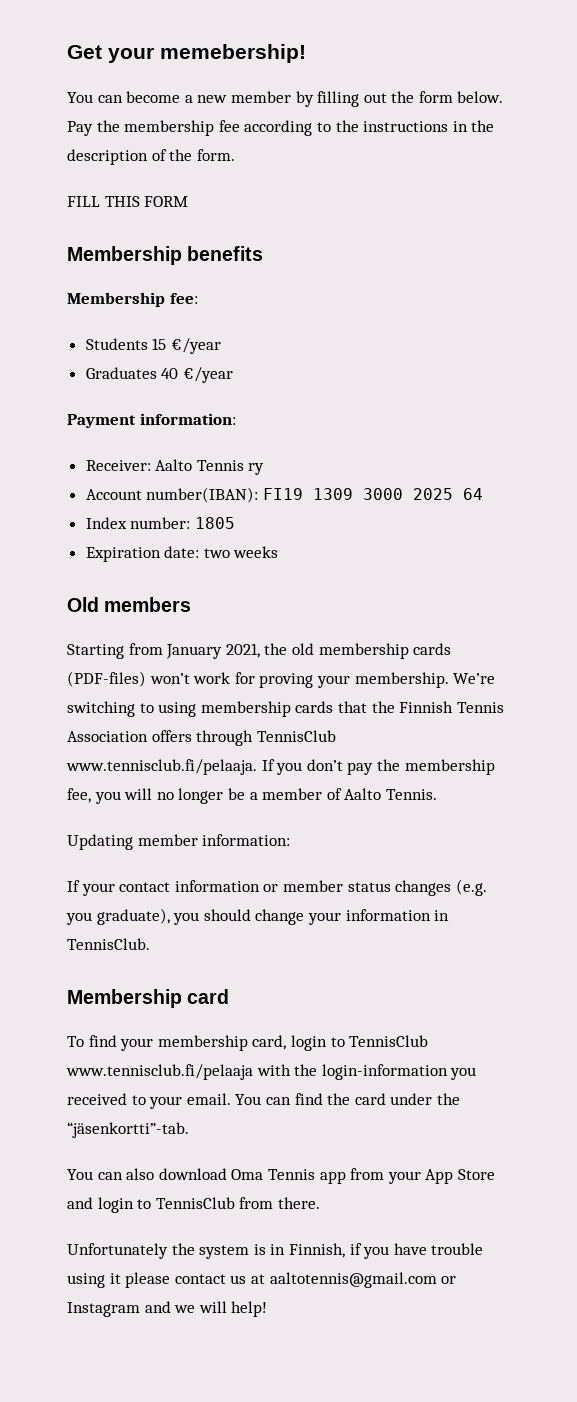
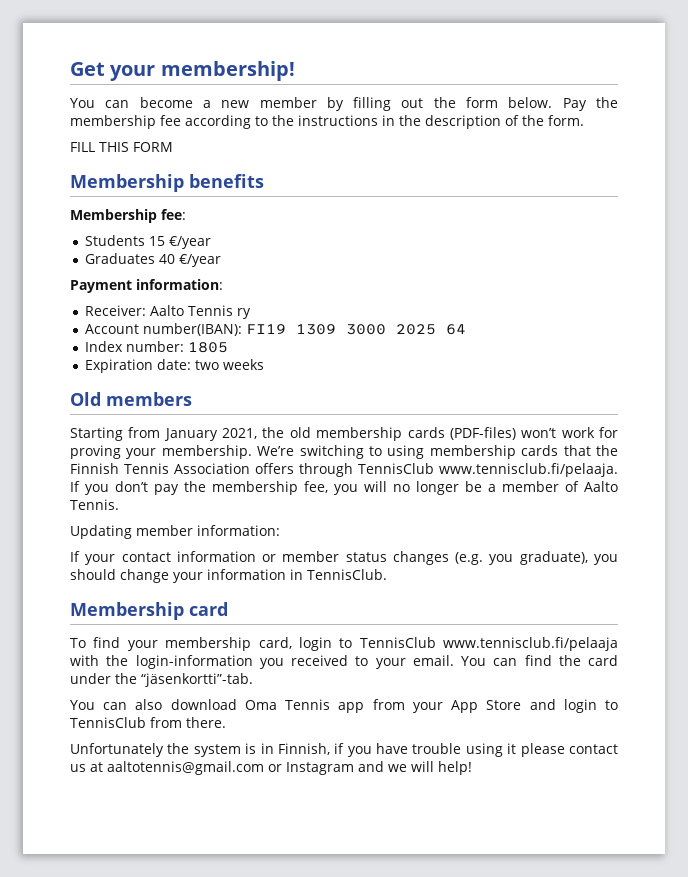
[160,44,306,63] memebership! -> [160,61,295,81] membership!

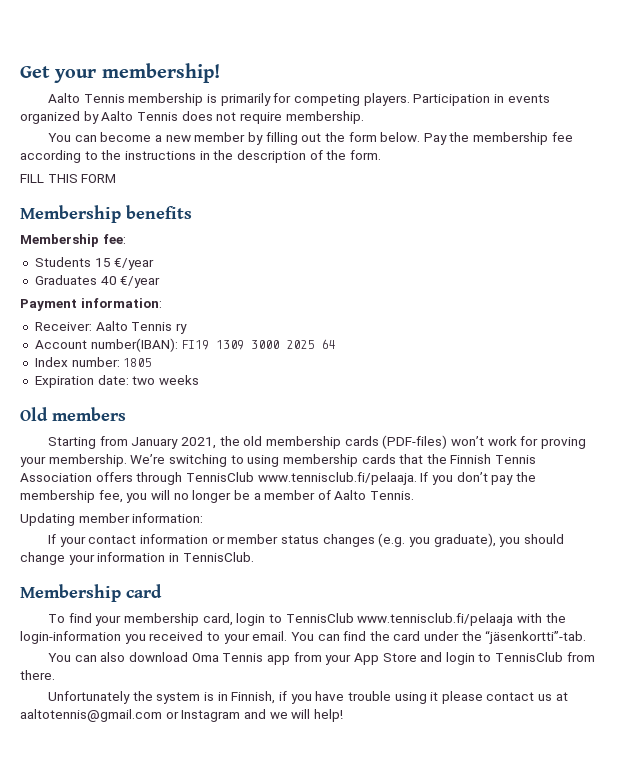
(295, 71) none -> [48,93,550,106] [20,111,364,124] // Aalto Tennis membership is primarily for competing players. Participation in events organized by Aalto Tennis does not require membership.

